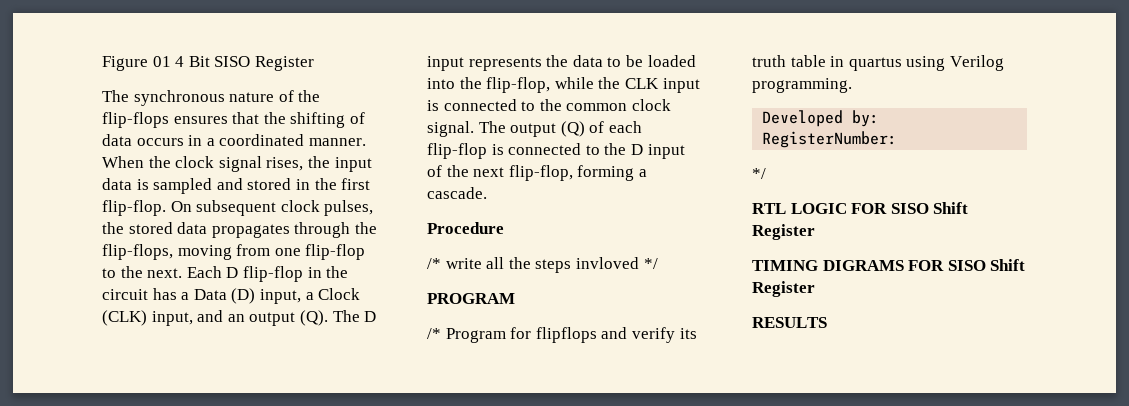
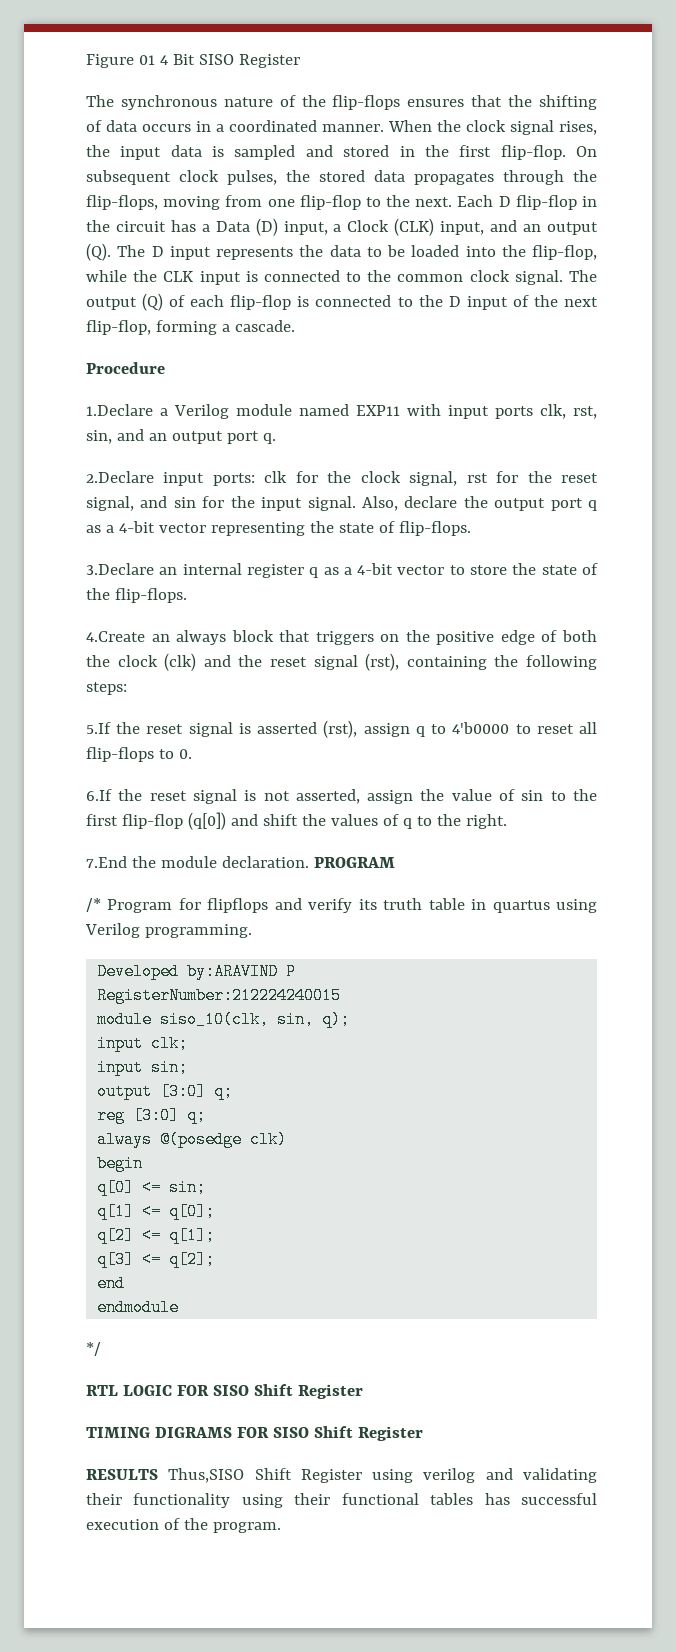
[427,257,658,273] /* write all the steps invloved */ // -> [86,404,597,419] [86,429,276,444] [86,471,598,486] [86,496,598,511] [86,521,471,536] [86,563,599,578] [86,588,187,603] [86,630,597,645] [86,653,597,671] [86,682,127,695] [86,720,597,738] [86,747,192,762] [86,789,598,804] [86,812,507,830] [86,856,309,868] 1.Declare a Verilog module named EXP11 with input ports clk, rst, sin, and an output port q. // 2.Declare input ports: clk for the clock signal, rst for the reset signal, and sin for the input signal. Also, declare the output port q as a 4-bit vector representing the state of flip-flops. // 3.Declare an internal register q as a 4-bit vector to store the state of the flip-flops. // 4.Create an always block that triggers on the positive edge of both the clock (clk) and the reset signal (rst), containing the following steps: // 5.If the reset signal is asserted (rst), assign q to 4'b0000 to reset all flip-flops to 0. // 6.If the reset signal is not asserted, assign the value of sin to the first flip-flop (q[0]) and shift the values of q to the right. // 7.End the module declaration.
[852,110,880,127] [762,131,898,148] by: RegisterNumber: -> [187,963,297,980] [97,987,342,1004] [97,1011,351,1028] [97,1035,189,1052] [97,1059,189,1076] [97,1083,234,1100] [97,1107,207,1124] [97,1131,288,1148] [97,1155,144,1172] [97,1179,207,1196] [97,1203,216,1220] [97,1227,216,1244] [97,1251,216,1268] [97,1275,126,1292] [97,1299,180,1316] by:ARAVIND P // RegisterNumber:212224240015 // module siso_10(clk, sin, q); // input clk; // input sin; // output [3:0] q; // reg [3:0] q; // always @(posedge clk) // begin // q[0] <= sin; // q[1] <= q[0]; // q[2] <= q[1]; // q[3] <= q[2]; // end // endmodule
(827, 322) none -> [168,1468,597,1483] [86,1493,597,1508] [86,1518,281,1533] Thus,SISO Shift Register using verilog and validating their functionality using their functional tables has successful execution of the program.

